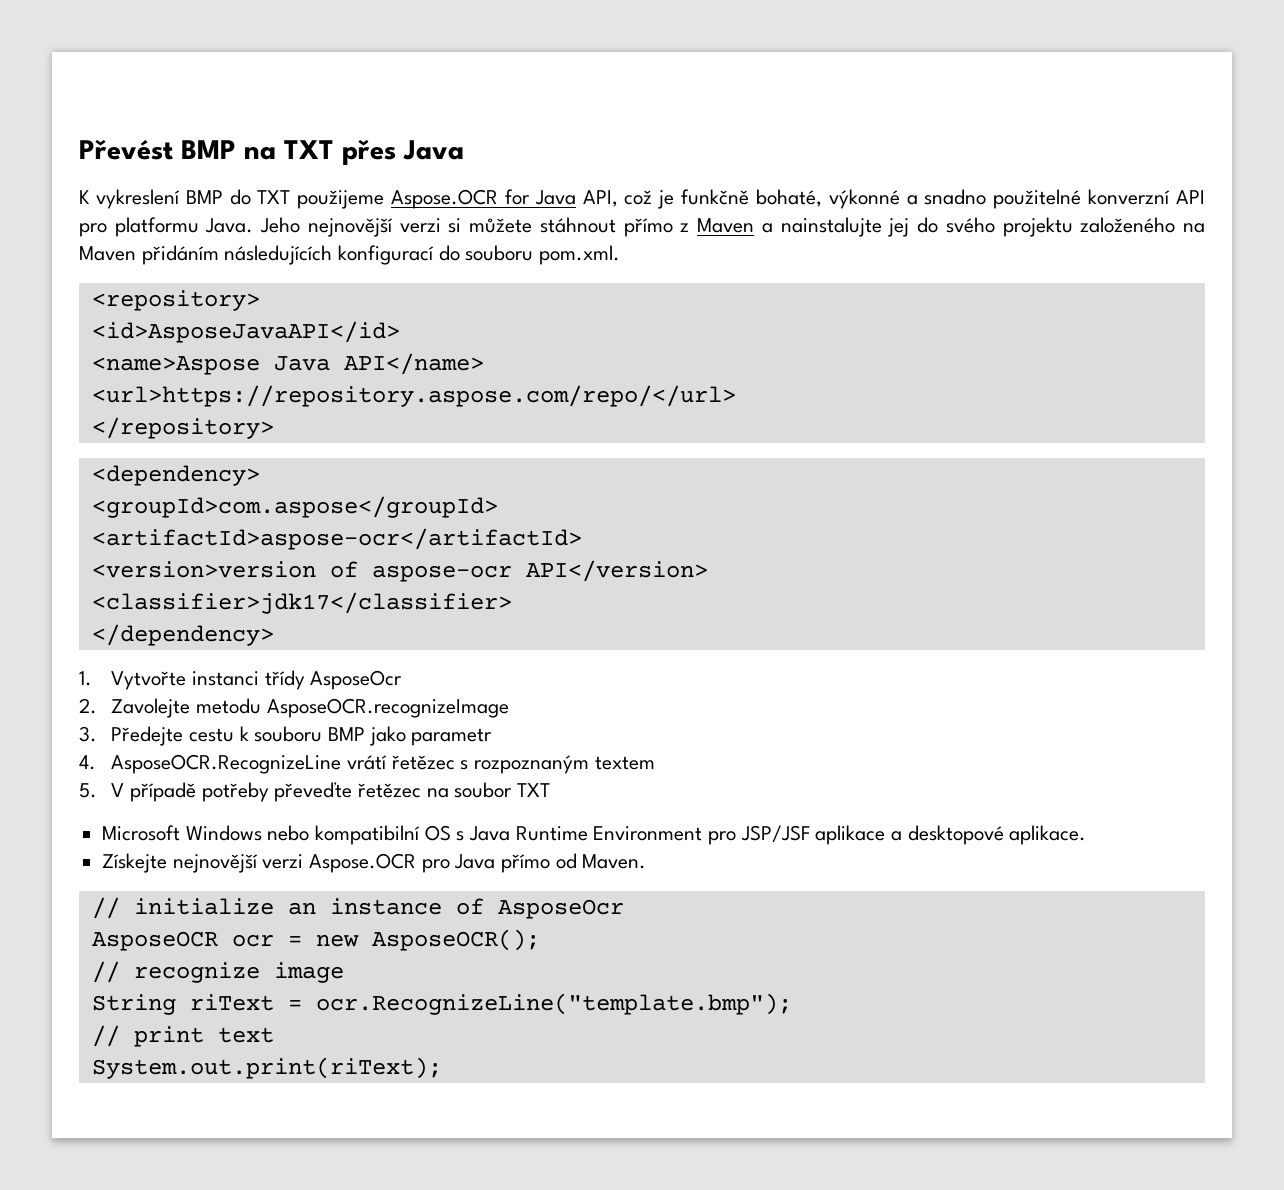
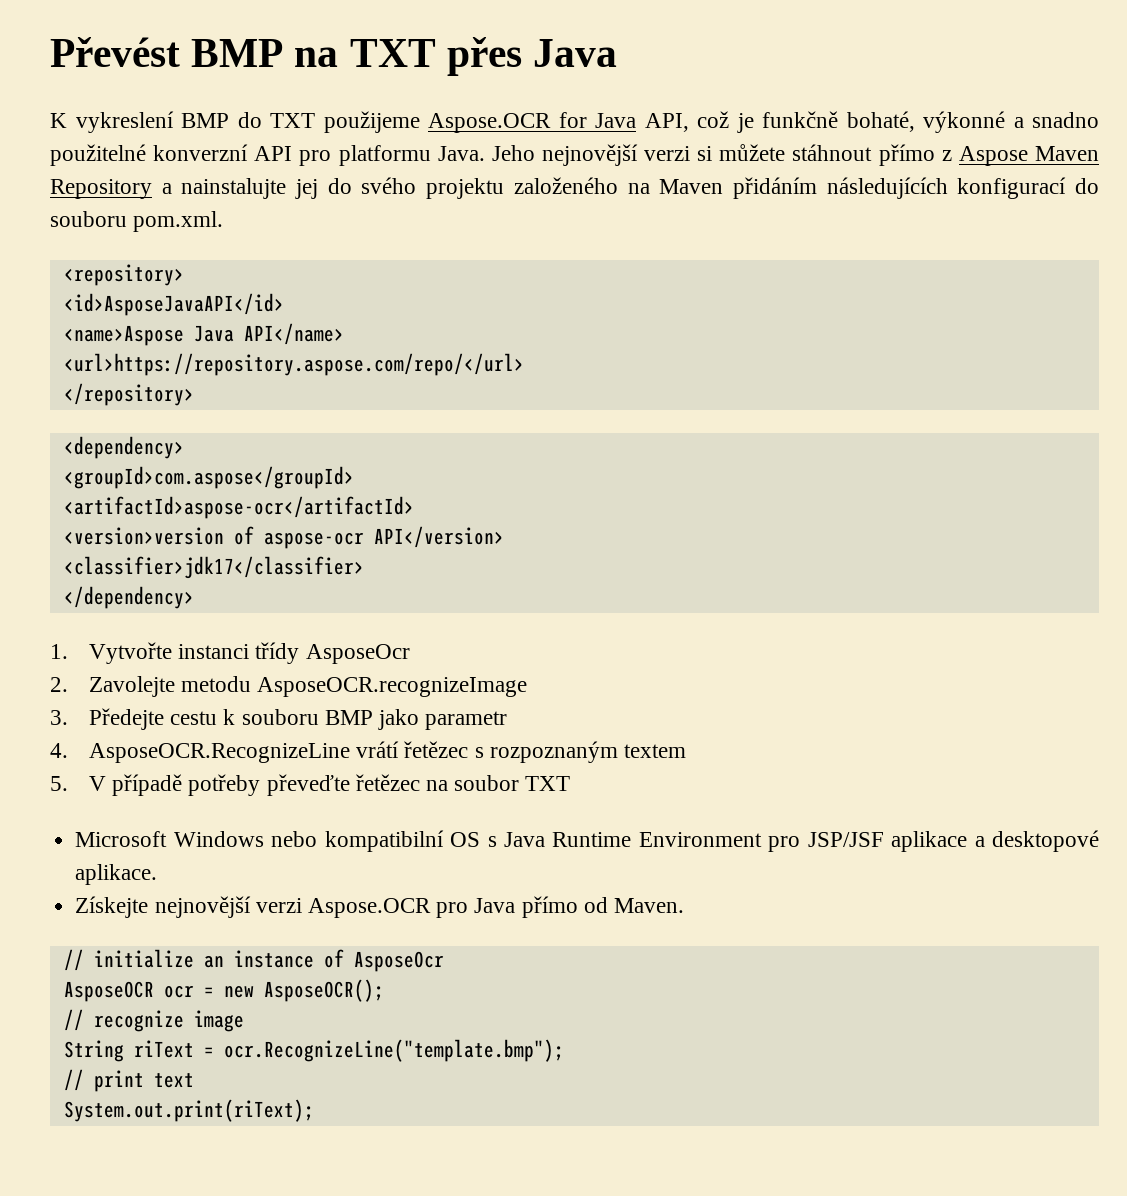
[697,218,755,233] Maven -> [958,146,1099,166] [50,179,152,199] Aspose Maven Repository

